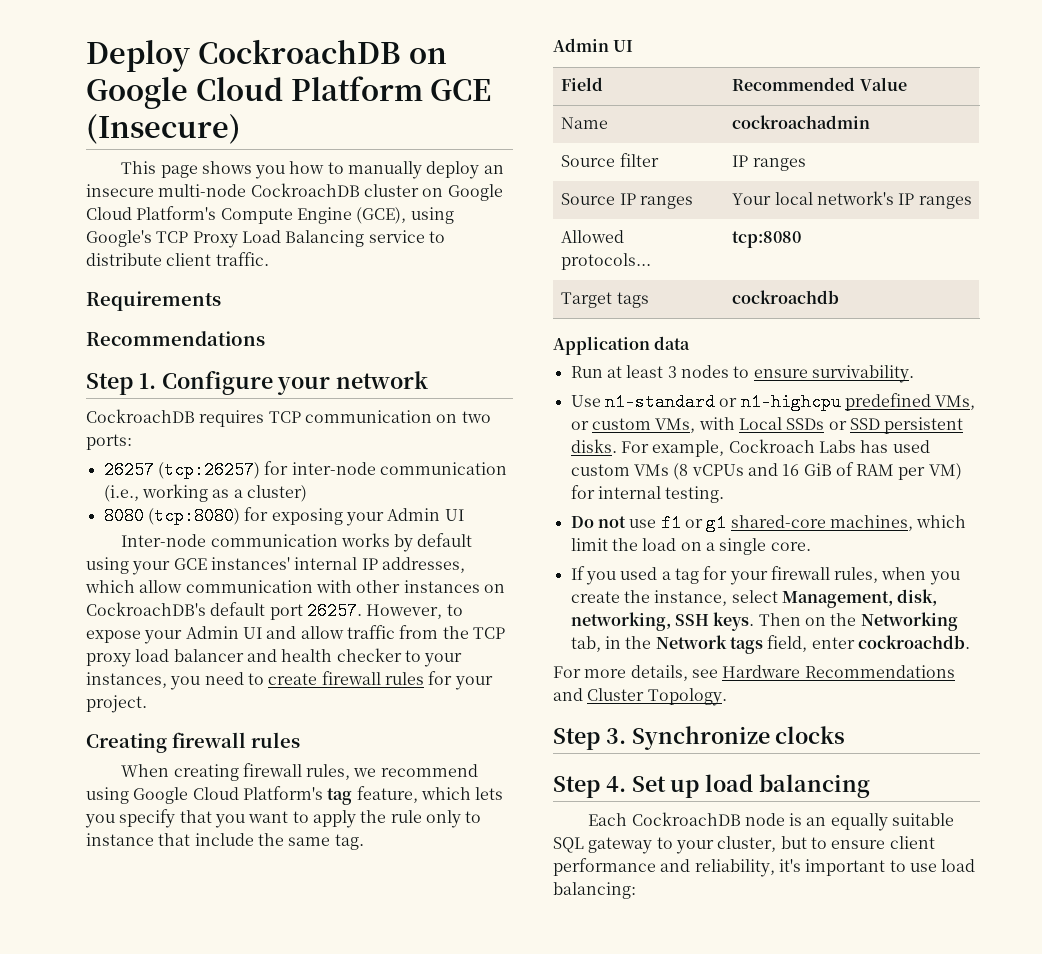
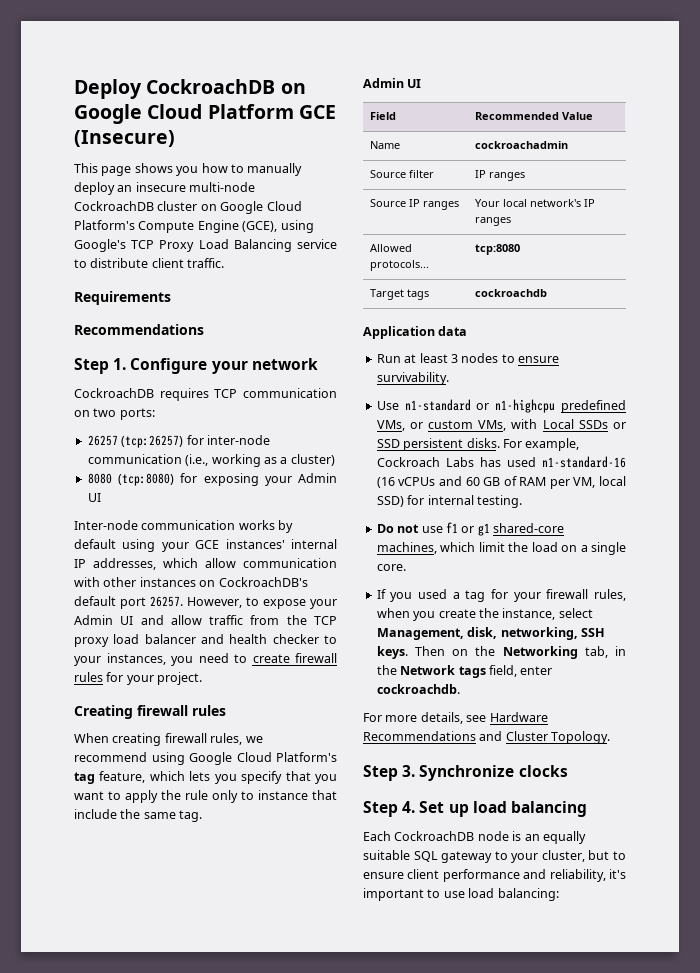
[570,462,962,480] custom VMs (8 vCPUs and 16 GiB of RAM per VM) -> [542,456,626,468] [376,476,626,489] [376,496,404,507] n1-standard-16 (16 vCPUs and 60 GB of RAM per VM, local SSD)

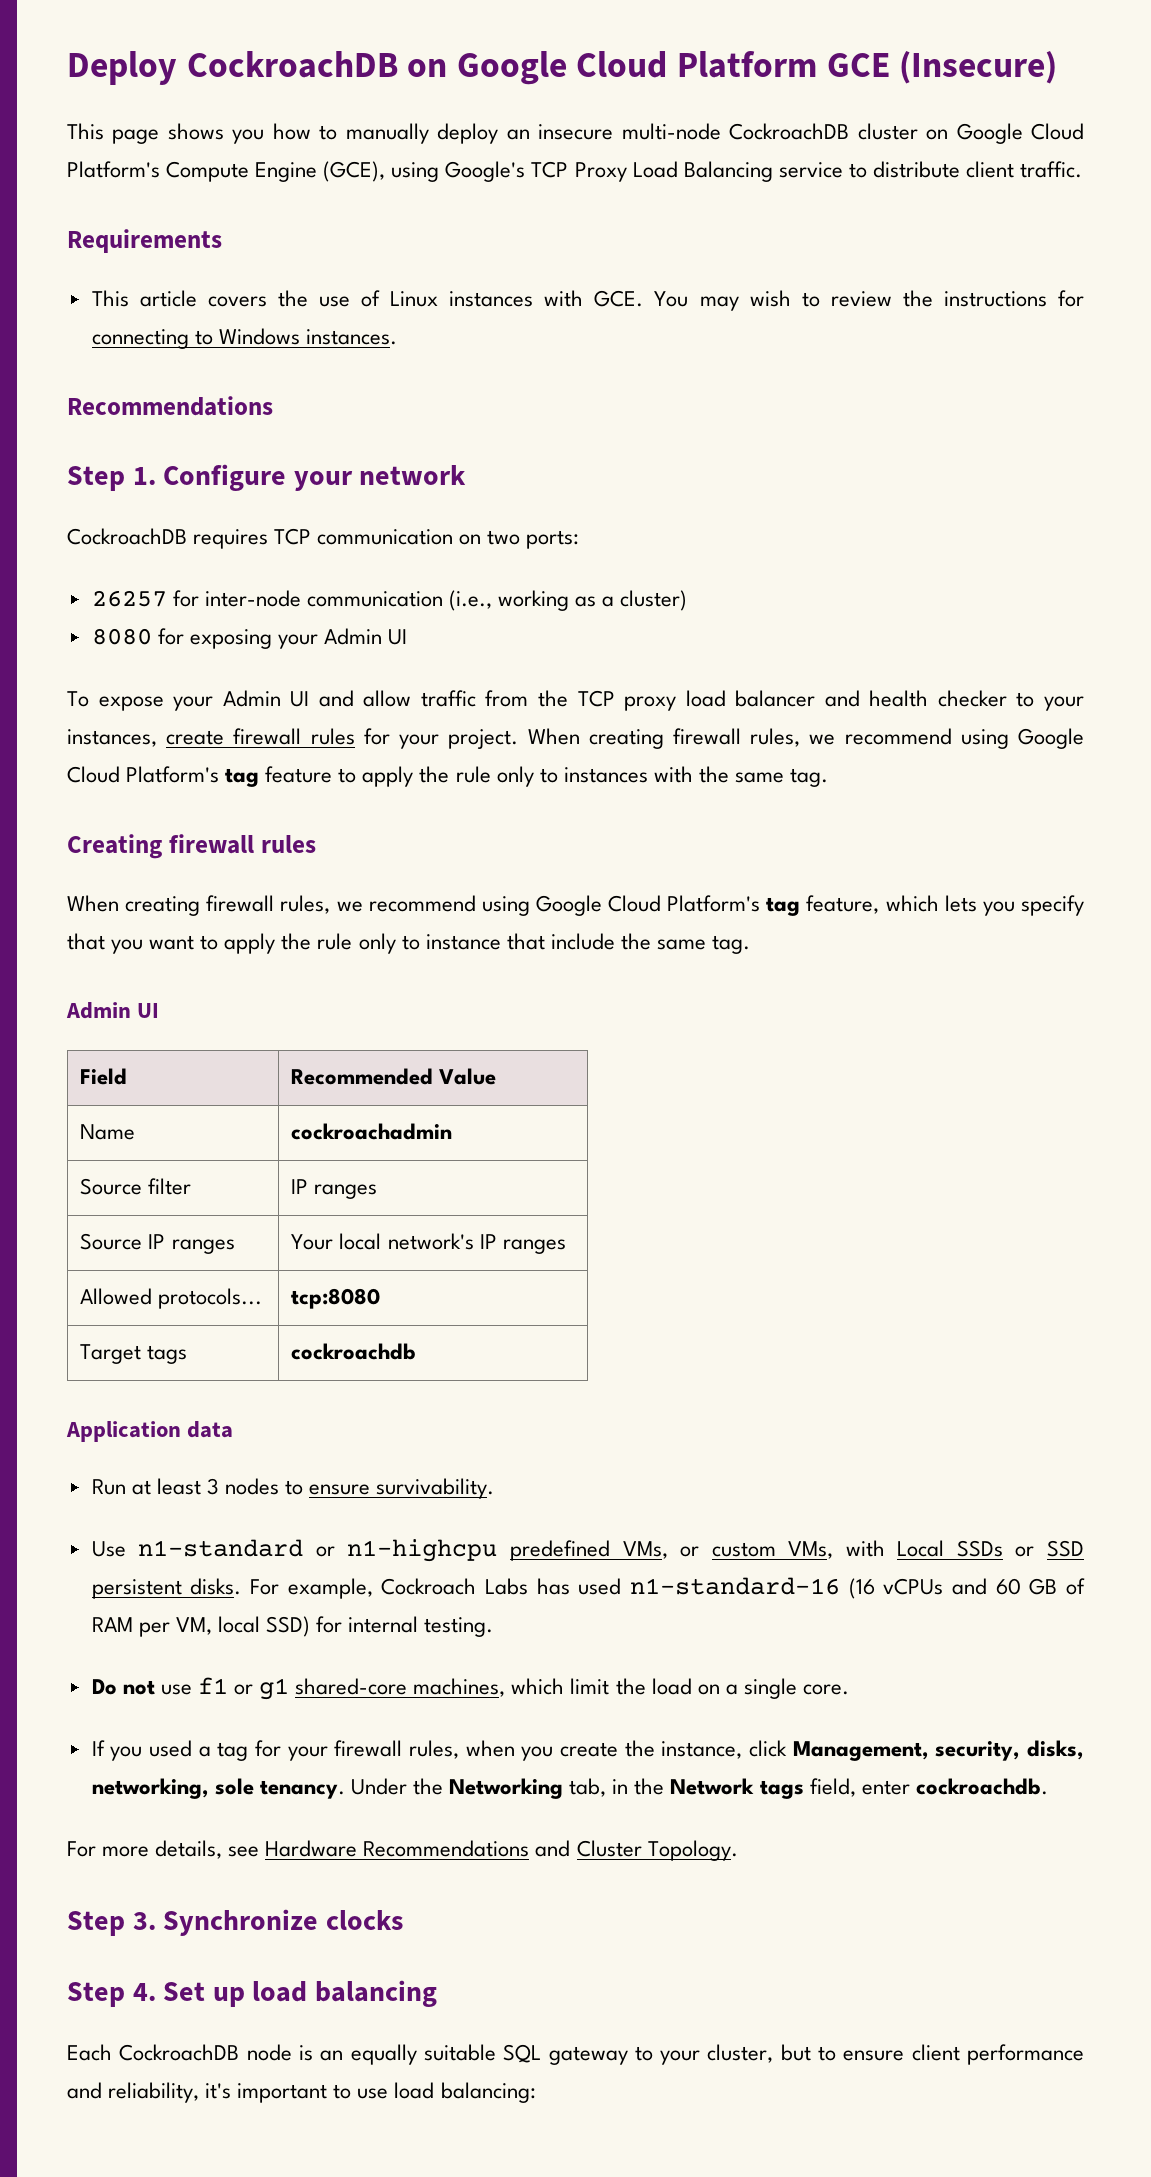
(171, 298) none -> [91,290,1085,311] [91,328,397,349] // This article covers the use of Linux instances with GCE. You may wish to review the instructions for connecting to Windows instances.
[121,435,184,448] (tcp:26257) -> (167, 598) none
[118,473,174,486] (tcp:8080) -> (152, 636) none
[74,520,294,533] [74,539,337,552] [74,558,337,570] [74,577,308,587] [74,596,259,609] Inter-node communication works by default using your GCE instances' internal IP addresses, which allow communication with other instances on CockroachDB's default port 26257. However, to -> [67,691,89,707] To
[171,653,247,666] you need to -> (157, 738) none
(203, 678) none -> [527,728,1084,749] [67,766,829,787] When creating firewall rules, we recommend using Google Cloud Platform's tag feature to apply the rule only to instances with the same tag.
[558,608,593,618] [376,627,605,640] [376,646,469,659] select Management, disk, networking, SSH keys. Then on -> [749,1740,1084,1761] [91,1778,407,1799] click Management, security, disks, networking, sole tenancy. Under

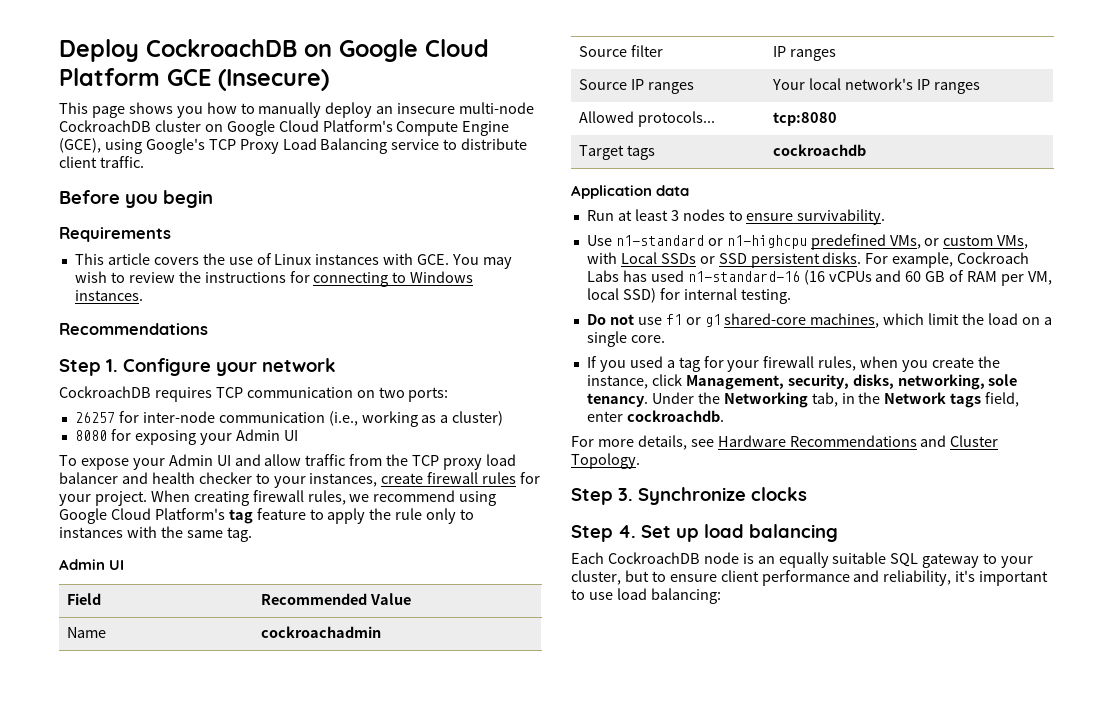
(1083, 169) none -> [59,190,213,208] // Before you begin
[67,834,316,859] [67,895,1084,916] [67,933,751,954] // Creating firewall rules // When creating firewall rules, we recommend using Google Cloud Platform's tag feature, which lets you specify that you want to apply the rule only to instance that include the same tag. -> (252, 534) none

